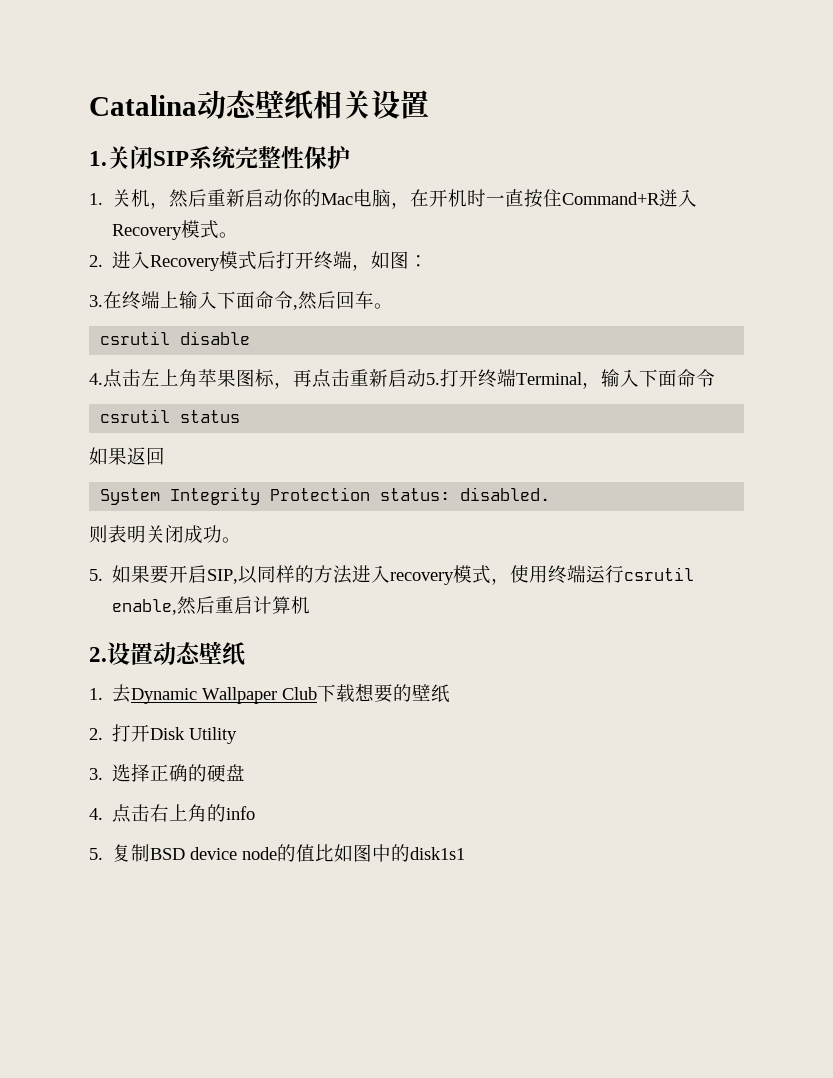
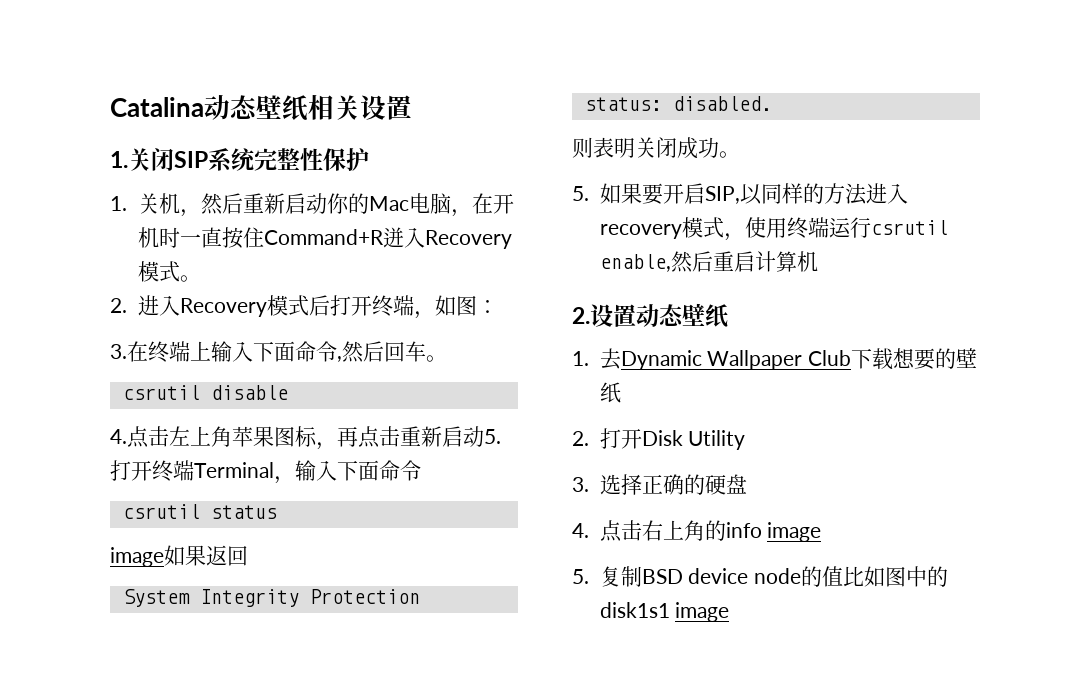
(241, 416) none -> [110,547,164,567] image
(256, 813) none -> [767,522,822,542] image
(466, 853) none -> [675,602,730,622] image

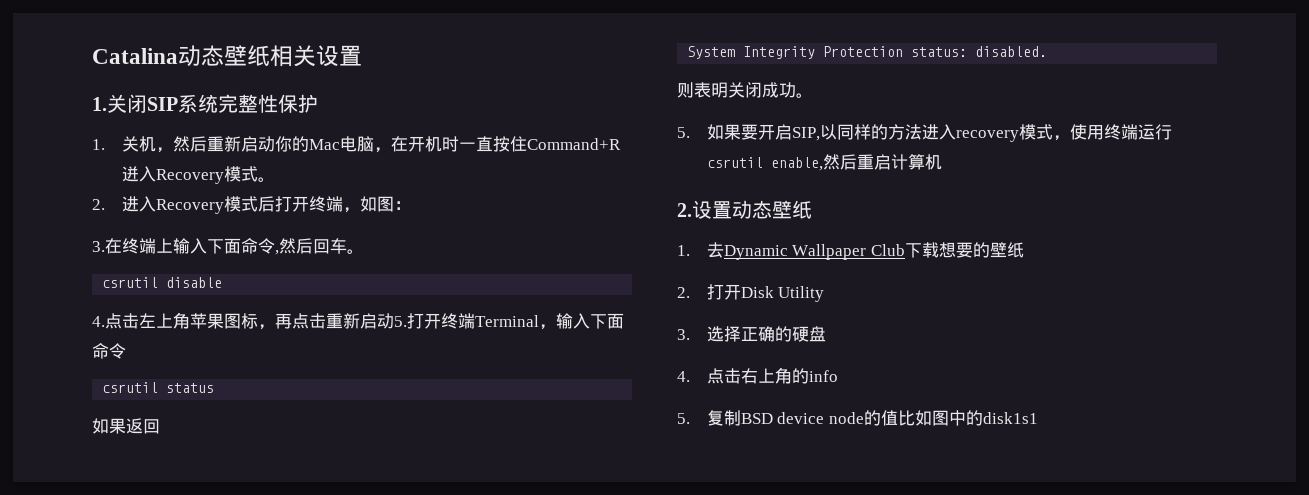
[110,547,164,567] image -> (215, 388) none
[767,522,822,542] image -> (838, 376) none
[675,602,730,622] image -> (1039, 418) none

